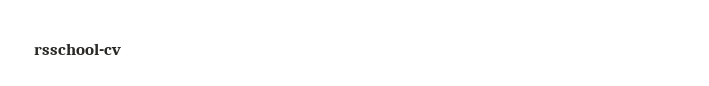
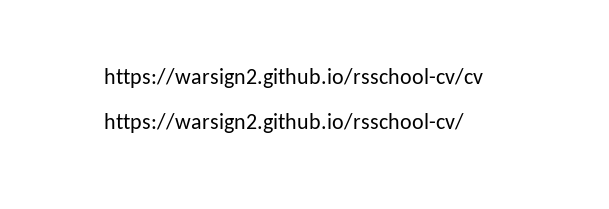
[34,43,121,55] rsschool-cv -> [104,68,483,88] [104,113,464,133] https://warsign2.github.io/rsschool-cv/cv // https://warsign2.github.io/rsschool-cv/

